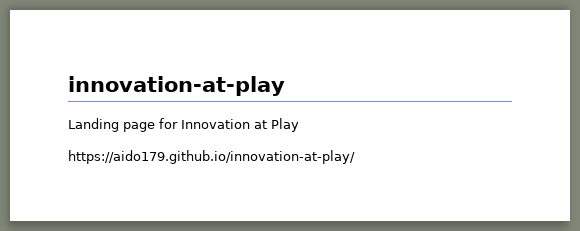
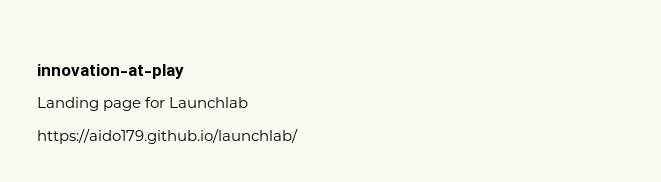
[181,118,299,132] [68,150,355,164] Innovation at Play // https://aido179.github.io/innovation-at-play/ -> [169,97,249,108] [37,128,298,144] Launchlab // https://aido179.github.io/launchlab/

